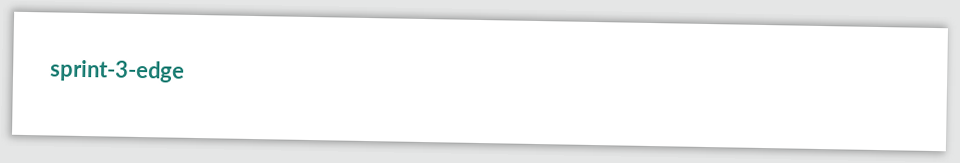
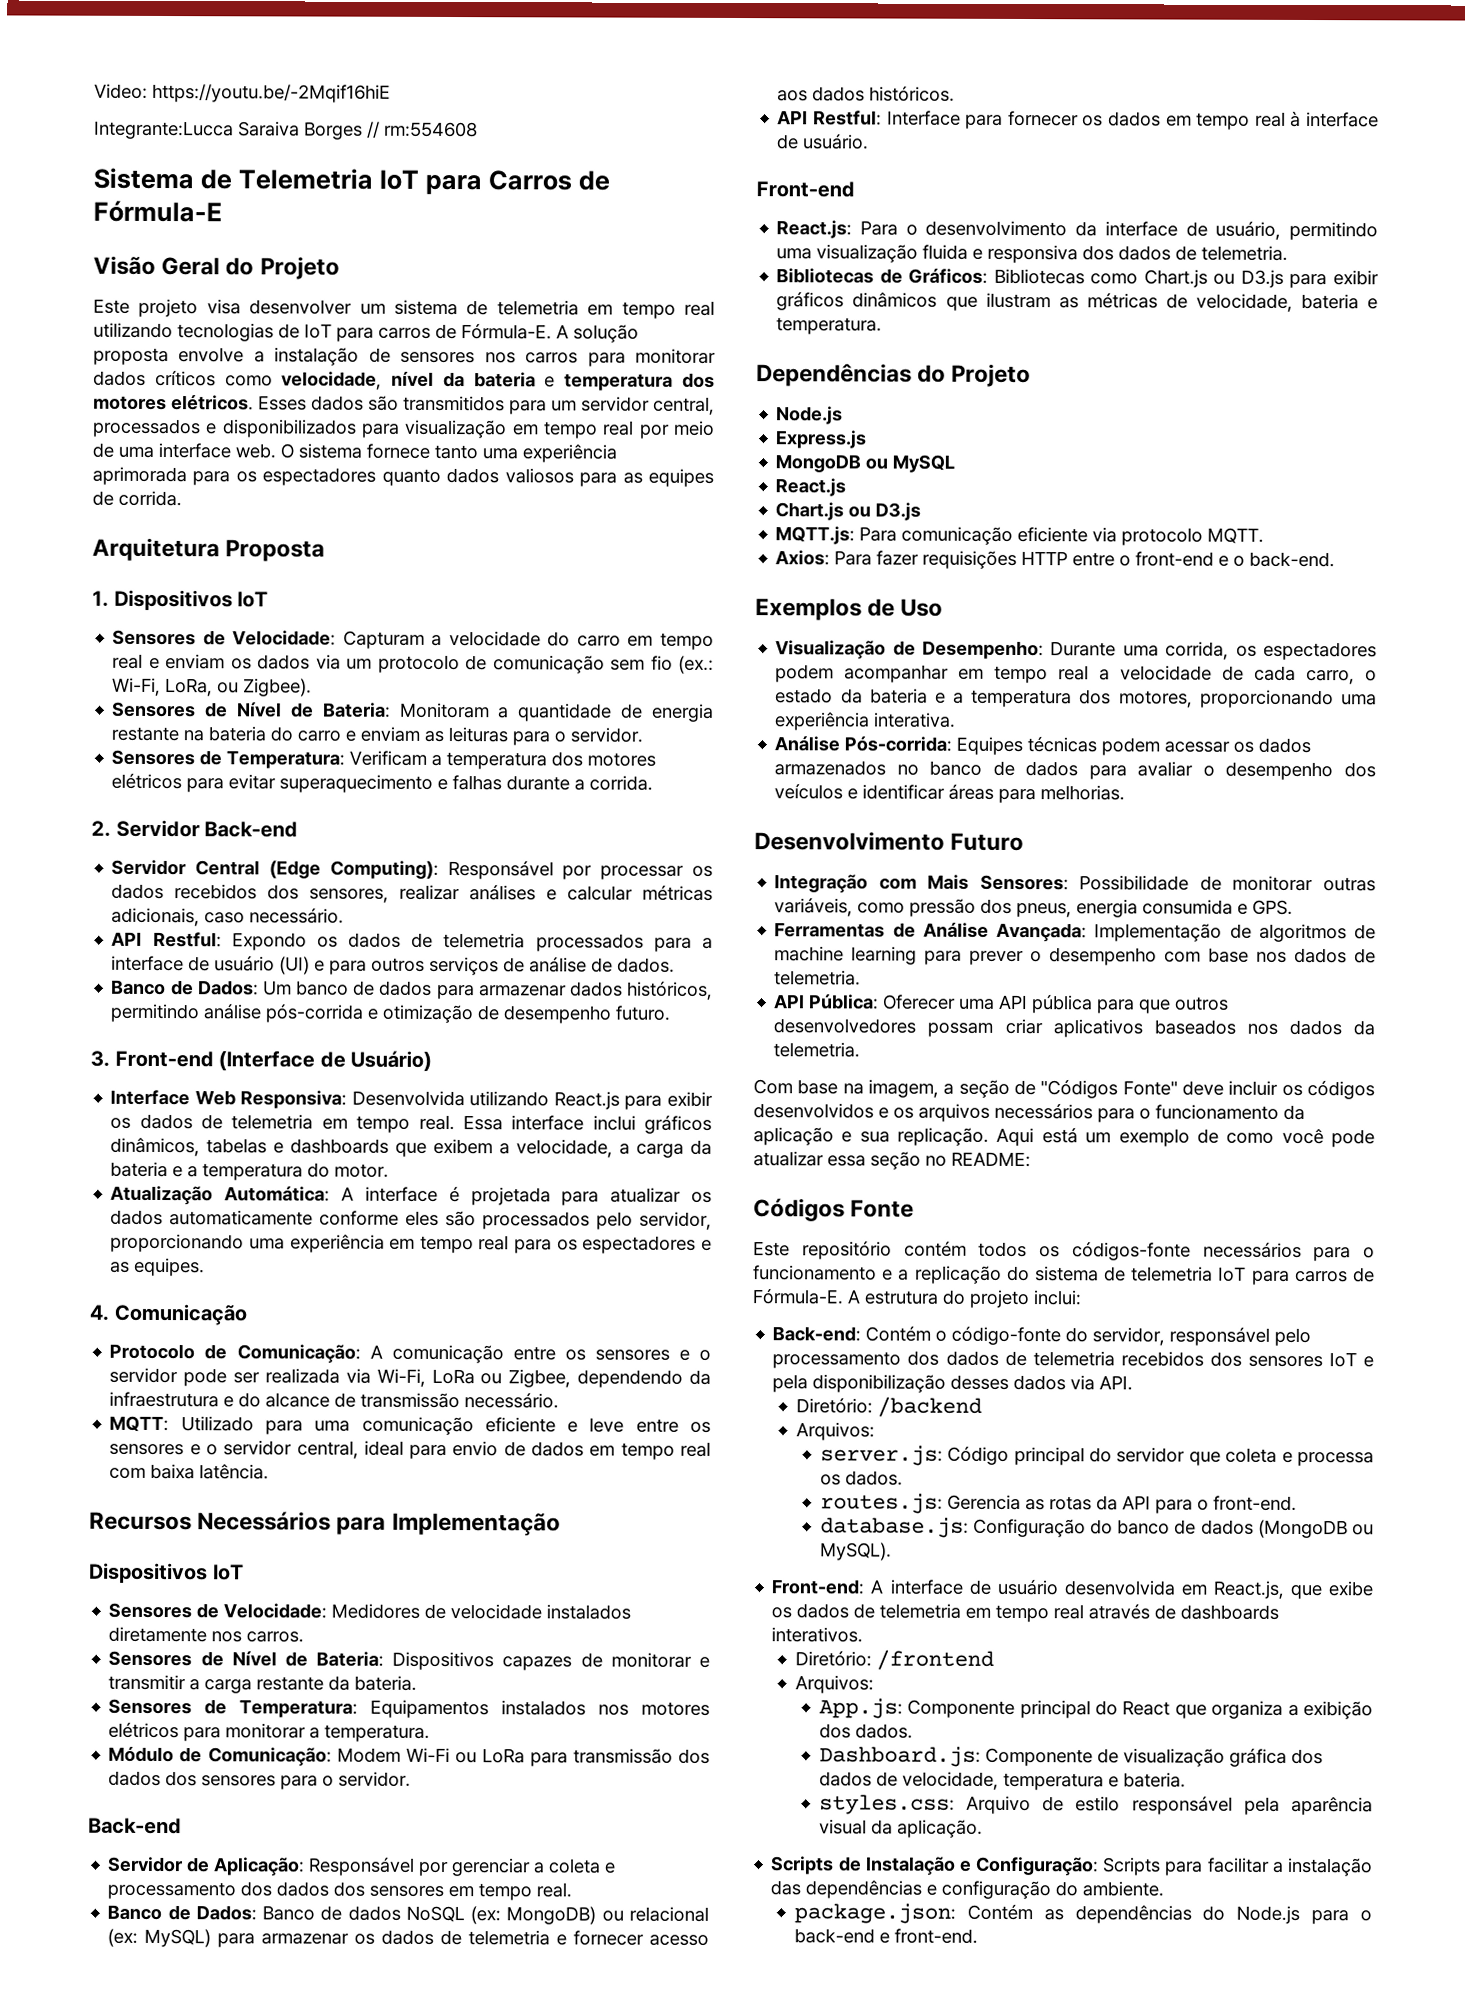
[49,59,185,83] sprint-3-edge -> [94,83,391,103] [94,120,478,140] [93,167,611,196] [93,200,222,223] [93,255,340,280] [93,298,715,319] [93,322,639,343] [93,347,717,367] [93,369,715,391] [93,395,715,415] [92,418,715,439] [92,442,617,463] [92,466,715,487] [92,490,182,507] [92,537,326,562] [92,589,269,612] [112,629,714,650] [112,653,714,674] [112,677,313,697] [112,701,715,722] [111,726,644,746] [111,749,657,770] [111,772,654,793] [91,819,299,838] [111,859,713,880] [111,883,713,903] [111,907,345,927] [111,931,713,952] [111,955,676,976] [111,979,713,1000] [110,1003,672,1024] [90,1050,433,1072] [110,1089,713,1110] [110,1113,712,1134] [110,1137,712,1158] [110,1161,390,1181] [110,1185,712,1206] [110,1209,712,1230] [110,1233,712,1254] [110,1257,206,1277] [89,1303,247,1326] [109,1343,711,1364] [109,1367,711,1388] [109,1391,560,1409] [109,1415,711,1436] [109,1440,711,1460] [109,1463,270,1480] [89,1511,561,1537] [88,1562,244,1585] [108,1602,632,1620] [108,1626,305,1643] [108,1650,710,1671] [108,1674,418,1694] [108,1698,710,1719] [108,1721,431,1742] [108,1746,710,1767] [108,1770,412,1790] [88,1817,182,1835] [107,1856,617,1877] [107,1881,573,1901] [107,1904,709,1925] [107,1928,709,1948] [777,85,956,102] [777,110,1379,130] [776,133,870,150] [756,181,855,198] [776,220,1378,241] [776,244,1289,264] [776,268,1379,289] [776,291,1378,312] [776,317,883,335] [756,363,1032,388] [776,406,844,425] [775,430,868,449] [775,454,956,473] [775,478,847,497] [775,502,922,521] [775,526,1265,546] [775,550,1336,569] [755,598,944,621] [775,640,1377,661] [775,664,1377,685] [775,688,1377,709] [774,712,957,731] [774,736,1312,756] [774,760,1376,781] [774,783,1126,804] [754,831,1025,852] [774,874,1376,894] [774,897,1294,918] [774,922,1376,943] [774,946,1376,966] [774,970,862,986] [773,994,1230,1014] [773,1018,1375,1038] [773,1042,861,1058] [753,1079,1375,1100] [753,1102,1305,1123] [753,1127,1375,1148] [753,1151,1031,1170] [753,1198,915,1222] [753,1240,1375,1262] [753,1265,1375,1285] [752,1288,1082,1309] [772,1325,1312,1347] [772,1350,1374,1369] [772,1374,1134,1393] [796,1396,983,1417] [796,1422,876,1441] [819,1445,1374,1467] [819,1470,903,1486] [819,1493,1297,1514] [819,1517,1374,1539] [819,1542,892,1561] [771,1578,1373,1600] [771,1603,1280,1623] [771,1627,864,1643] [795,1649,995,1670] [795,1675,875,1694] [818,1698,1373,1720] [818,1723,913,1739] [818,1746,1323,1767] [818,1771,1186,1791] [818,1794,1373,1816] [818,1819,983,1838] [770,1856,1373,1877] [770,1880,1165,1900] [794,1903,1372,1925] [794,1928,979,1944] Video: https://youtu.be/-2Mqif16hiE // Integrante:Lucca Saraiva Borges // rm:554608 // Sistema de Telemetria IoT para Carros de Fórmula-E // Visão Geral do Projeto // Este projeto visa desenvolver um sistema de telemetria em tempo real utilizando tecnologias de IoT para carros de Fórmula-E. A solução proposta envolve a instalação de sensores nos carros para monitorar dados críticos como velocidade, nível da bateria e temperatura dos motores elétricos. Esses dados são transmitidos para um servidor central, processados e disponibilizados para visualização em tempo real por meio de uma interface web. O sistema fornece tanto uma experiência aprimorada para os espectadores quanto dados valiosos para as equipes de corrida. // Arquitetura Proposta // 1. Dispositivos IoT // Sensores de Velocidade: Capturam a velocidade do carro em tempo real e enviam os dados via um protocolo de comunicação sem fio (ex.: Wi-Fi, LoRa, ou Zigbee). // Sensores de Nível de Bateria: Monitoram a quantidade de energia restante na bateria do carro e enviam as leituras para o servidor. // Sensores de Temperatura: Verificam a temperatura dos motores elétricos para evitar superaquecimento e falhas durante a corrida. // 2. Servidor Back-end // Servidor Central (Edge Computing): Responsável por processar os dados recebidos dos sensores, realizar análises e calcular métricas adicionais, caso necessário. // API Restful: Expondo os dados de telemetria processados para a interface de usuário (UI) e para outros serviços de análise de dados. // Banco de Dados: Um banco de dados para armazenar dados históricos, permitindo análise pós-corrida e otimização de desempenho futuro. // 3. Front-end (Interface de Usuário) // Interface Web Responsiva: Desenvolvida utilizando React.js para exibir os dados de telemetria em tempo real. Essa interface inclui gráficos dinâmicos, tabelas e dashboards que exibem a velocidade, a carga da bateria e a temperatura do motor. // Atualização Automática: A interface é projetada para atualizar os dados automaticamente conforme eles são processados pelo servidor, proporcionando uma experiência em tempo real para os espectadores e as equipes. // 4. Comunicação // Protocolo de Comunicação: A comunicação entre os sensores e o servidor pode ser realizada via Wi-Fi, LoRa ou Zigbee, dependendo da infraestrutura e do alcance de transmissão necessário. // MQTT: Utilizado para uma comunicação eficiente e leve entre os sensores e o servidor central, ideal para envio de dados em tempo real com baixa latência. // Recursos Necessários para Implementação // Dispositivos IoT // Sensores de Velocidade: Medidores de velocidade instalados diretamente nos carros. // Sensores de Nível de Bateria: Dispositivos capazes de monitorar e transmitir a carga restante da bateria. // Sensores de Temperatura: Equipamentos instalados nos motores elétricos para monitorar a temperatura. // Módulo de Comunicação: Modem Wi-Fi ou LoRa para transmissão dos dados dos sensores para o servidor. // Back-end // Servidor de Aplicação: Responsável por gerenciar a coleta e processamento dos dados dos sensores em tempo real. // Banco de Dados: Banco de dados NoSQL (ex: MongoDB) ou relacional (ex: MySQL) para armazenar os dados de telemetria e fornecer acesso aos dados históricos. // API Restful: Interface para fornecer os dados em tempo real à interface de usuário. // Front-end // React.js: Para o desenvolvimento da interface de usuário, permitindo uma visualização fluida e responsiva dos dados de telemetria. // Bibliotecas de Gráficos: Bibliotecas como Chart.js ou D3.js para exibir gráficos dinâmicos que ilustram as métricas de velocidade, bateria e temperatura. // Dependências do Projeto // Node.js // Express.js // MongoDB ou MySQL // React.js // Chart.js ou D3.js // MQTT.js: Para comunicação eficiente via protocolo MQTT. // Axios: Para fazer requisições HTTP entre o front-end e o back-end. // Exemplos de Uso // Visualização de Desempenho: Durante uma corrida, os espectadores podem acompanhar em tempo real a velocidade de cada carro, o estado da bateria e a temperatura dos motores, proporcionando uma experiência interativa. // Análise Pós-corrida: Equipes técnicas podem acessar os dados armazenados no banco de dados para avaliar o desempenho dos veículos e identificar áreas para melhorias. // Desenvolvimento Futuro // Integração com Mais Sensores: Possibilidade de monitorar outras variáveis, como pressão dos pneus, energia consumida e GPS. // Ferramentas de Análise Avançada: Implementação de algoritmos de machine learning para prever o desempenho com base nos dados de telemetria. // API Pública: Oferecer uma API pública para que outros desenvolvedores possam criar aplicativos baseados nos dados da telemetria. // Com base na imagem, a seção de "Códigos Fonte" deve incluir os códigos desenvolvidos e os arquivos necessários para o funcionamento da aplicação e sua replicação. Aqui está um exemplo de como você pode atualizar essa seção no README: // Códigos Fonte // Este repositório contém todos os códigos-fonte necessários para o funcionamento e a replicação do sistema de telemetria IoT para carros de Fórmula-E. A estrutura do projeto inclui: // Back-end: Contém o código-fonte do servidor, responsável pelo processamento dos dados de telemetria recebidos dos sensores IoT e pela disponibilização desses dados via API. // Diretório: /backend // Arquivos: // server.js: Código principal do servidor que coleta e processa os dados. // routes.js: Gerencia as rotas da API para o front-end. // database.js: Configuração do banco de dados (MongoDB ou MySQL). // Front-end: A interface de usuário desenvolvida em React.js, que exibe os dados de telemetria em tempo real através de dashboards interativos. // Diretório: /frontend // Arquivos: // App.js: Componente principal do React que organiza a exibição dos dados. // Dashboard.js: Componente de visualização gráfica dos dados de velocidade, temperatura e bateria. // styles.css: Arquivo de estilo responsável pela aparência visual da aplicação. // Scripts de Instalação e Configuração: Scripts para facilitar a instalação das dependências e configuração do ambiente. // package.json: Contém as dependências do Node.js para o back-end e front-end.

